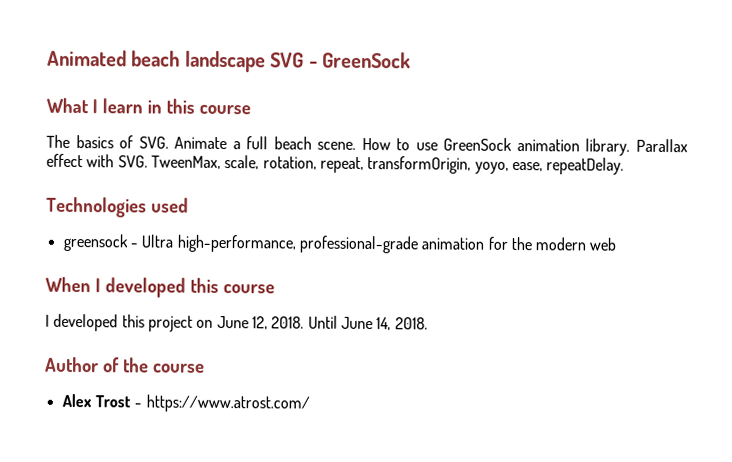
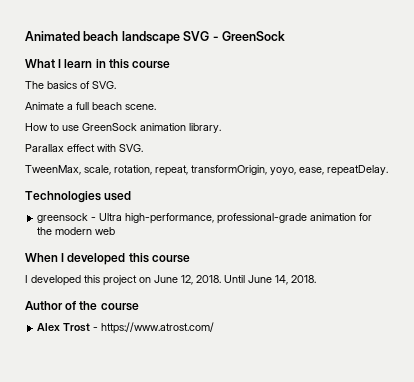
(169, 142) none -> (116, 85) //
(357, 145) none -> (156, 107) //
(631, 147) none -> (221, 128) //
(148, 161) none -> (143, 148) //

